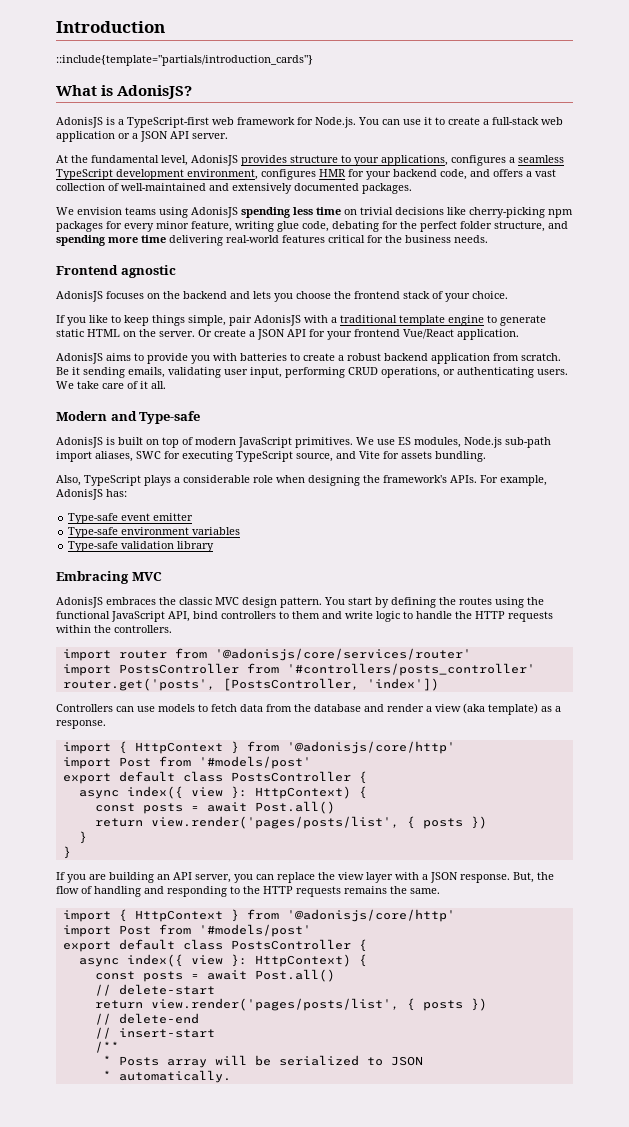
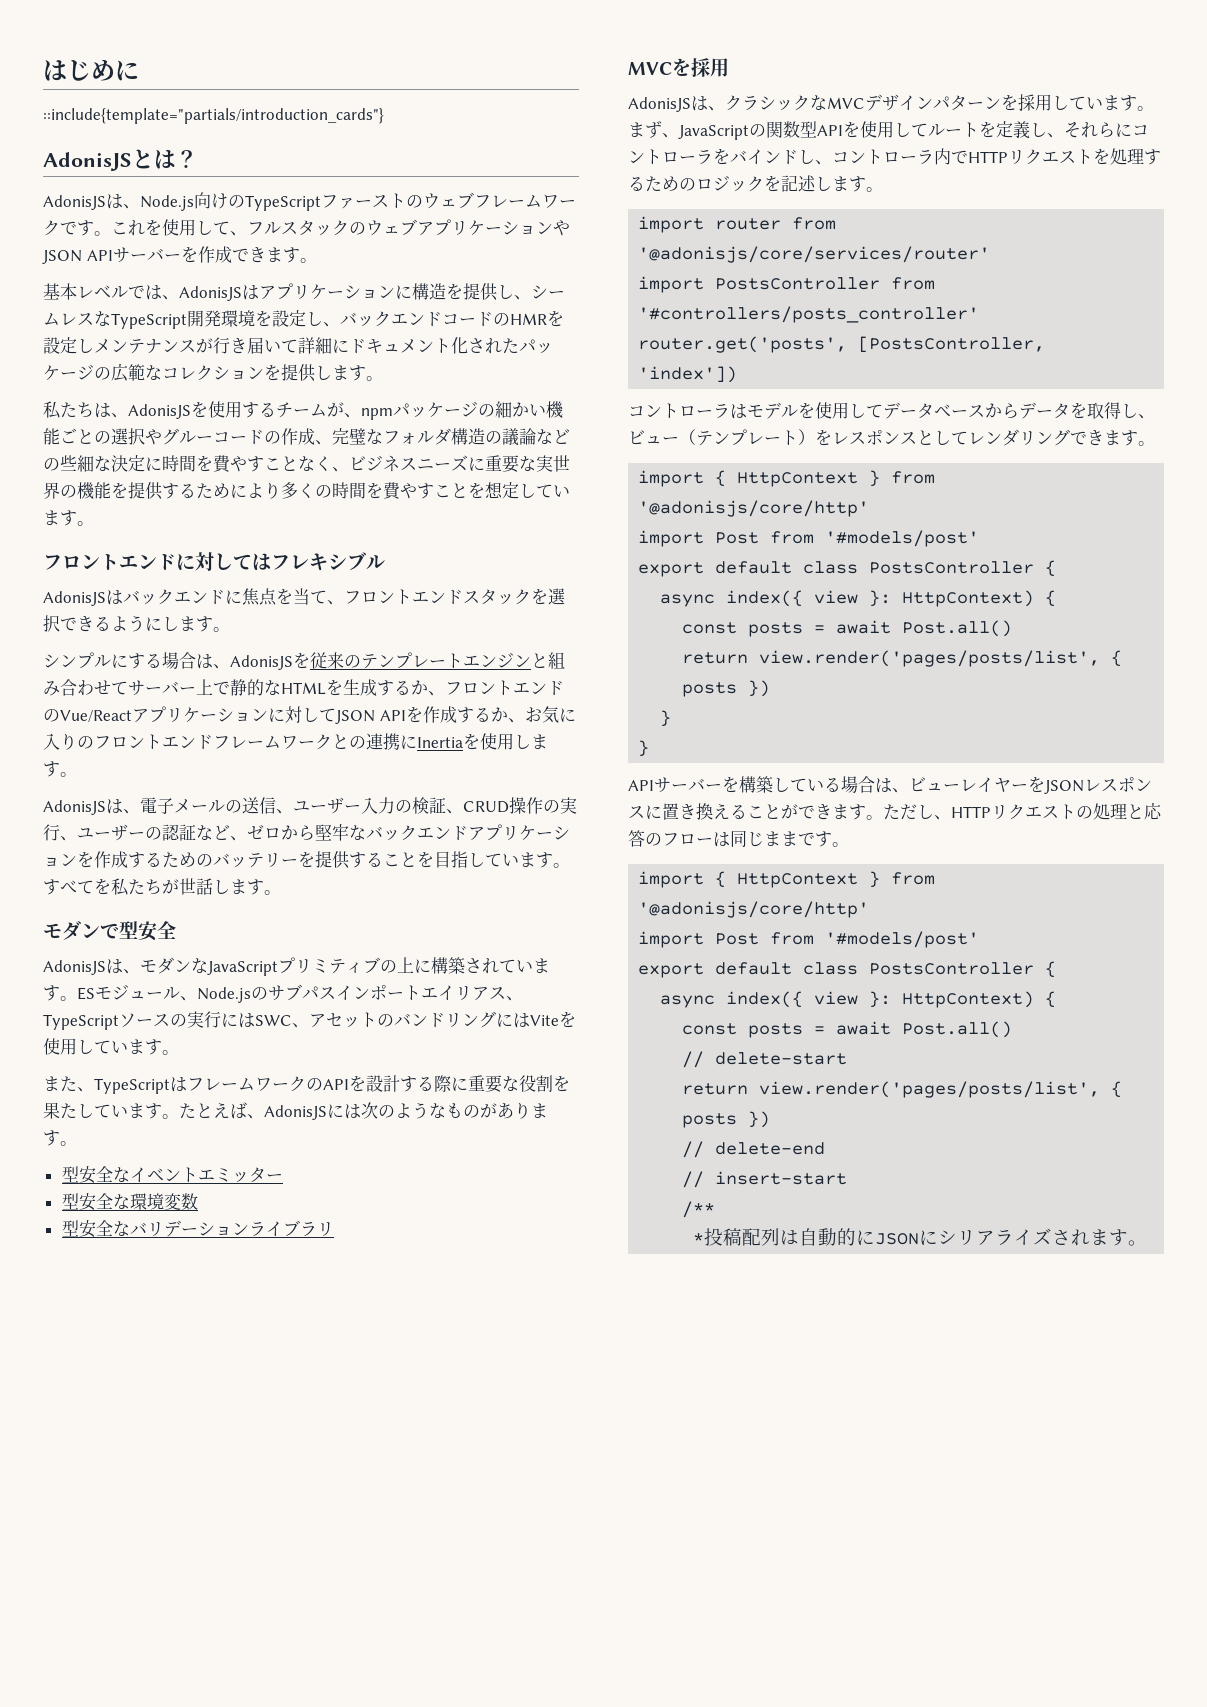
[56,21,165,33] Introduction -> [43,59,139,81] はじめに
[56,85,193,99] [56,117,563,128] [56,131,228,142] [56,155,564,166] [56,169,556,180] [56,183,412,194] [56,207,573,218] [56,221,568,232] [56,235,488,246] [56,265,176,278] [56,291,508,302] [56,315,546,326] [56,329,519,340] [56,353,561,364] [56,367,568,378] [56,381,166,389] [56,411,201,424] [56,437,551,448] [56,451,486,462] [56,475,547,486] [56,489,127,500] [68,513,194,524] [68,527,241,538] [68,541,215,552] [56,571,162,584] [56,597,544,608] [56,611,553,622] [56,625,172,633] What is AdonisJS? // AdonisJS is a TypeScript-first web framework for Node.js. You can use it to create a full-stack web application or a JSON API server. // At the fundamental level, AdonisJS provides structure to your applications, configures a seamless TypeScript development environment, configures HMR for your backend code, and offers a vast collection of well-maintained and extensively documented packages. // We envision teams using AdonisJS spending less time on trivial decisions like cherry-picking npm packages for every minor feature, writing glue code, debating for the perfect folder structure, and spending more time delivering real-world features critical for the business needs. // Frontend agnostic // AdonisJS focuses on the backend and lets you choose the frontend stack of your choice. // If you like to keep things simple, pair AdonisJS with a traditional template engine to generate static HTML on the server. Or create a JSON API for your frontend Vue/React application. // AdonisJS aims to provide you with batteries to create a robust backend application from scratch. Be it sending emails, validating user input, performing CRUD operations, or authenticating users. We take care of it all. // Modern and Type-safe // AdonisJS is built on top of modern JavaScript primitives. We use ES modules, Node.js sub-path import aliases, SWC for executing TypeScript source, and Vite for assets bundling. // Also, TypeScript plays a considerable role when designing the framework's APIs. For example, AdonisJS has: // Type-safe event emitter // Type-safe environment variables // Type-safe validation library // Embracing MVC // AdonisJS embraces the classic MVC design pattern. You start by defining the routes using the functional JavaScript API, bind controllers to them and write logic to handle the HTTP requests within the controllers. -> [43,149,198,171] [43,192,576,211] [43,219,570,236] [42,246,317,264] [43,283,565,301] [43,310,564,329] [43,337,553,354] [43,363,383,382] [43,401,564,420] [43,428,570,446] [43,455,570,473] [43,482,570,500] [43,510,94,526] [43,552,385,571] [43,588,566,606] [43,615,230,632] [43,652,565,670] [43,679,564,696] [43,706,576,724] [43,733,548,750] [43,761,77,777] [43,797,577,815] [43,824,570,841] [43,851,570,869] [43,878,281,896] [43,921,176,941] [43,957,550,976] [43,984,523,1003] [43,1011,576,1030] [43,1038,179,1055] [43,1075,570,1094] [43,1102,548,1120] [43,1130,77,1146] [61,1166,283,1184] [61,1193,198,1211] [61,1220,334,1238] [628,58,729,77] [628,94,1154,112] [628,121,1149,140] [628,148,1161,165] [628,175,883,192] AdonisJSとは？ // AdonisJSは、Node.js向けのTypeScriptファーストのウェブフレームワークです。これを使用して、フルスタックのウェブアプリケーションやJSON APIサーバーを作成できます。 // 基本レベルでは、AdonisJSはアプリケーションに構造を提供し、シームレスなTypeScript開発環境を設定し、バックエンドコードのHMRを設定しメンテナンスが行き届いて詳細にドキュメント化されたパッケージの広範なコレクションを提供します。 // 私たちは、AdonisJSを使用するチームが、npmパッケージの細かい機能ごとの選択やグルーコードの作成、完璧なフォルダ構造の議論などの些細な決定に時間を費やすことなく、ビジネスニーズに重要な実世界の機能を提供するためにより多くの時間を費やすことを想定しています。 // フロントエンドに対してはフレキシブル // AdonisJSはバックエンドに焦点を当て、フロントエンドスタックを選択できるようにします。 // シンプルにする場合は、AdonisJSを従来のテンプレートエンジンと組み合わせてサーバー上で静的なHTMLを生成するか、フロントエンドのVue/Reactアプリケーションに対してJSON APIを作成するか、お気に入りのフロントエンドフレームワークとの連携にInertiaを使用します。 // AdonisJSは、電子メールの送信、ユーザー入力の検証、CRUD操作の実行、ユーザーの認証など、ゼロから堅牢なバックエンドアプリケーションを作成するためのバッテリーを提供することを目指しています。すべてを私たちが世話します。 // モダンで型安全 // AdonisJSは、モダンなJavaScriptプリミティブの上に構築されています。ESモジュール、Node.jsのサブパスインポートエイリアス、TypeScriptソースの実行にはSWC、アセットのバンドリングにはViteを使用しています。 // また、TypeScriptはフレームワークのAPIを設計する際に重要な役割を果たしています。たとえば、AdonisJSには次のようなものがあります。 // 型安全なイベントエミッター // 型安全な環境変数 // 型安全なバリデーションライブラリ // MVCを採用 // AdonisJSは、クラシックなMVCデザインパターンを採用しています。まず、JavaScriptの関数型APIを使用してルートを定義し、それらにコントローラをバインドし、コントローラ内でHTTPリクエストを処理するためのロジックを記述します。
[56,703,561,715] [56,720,106,729] Controllers can use models to fetch data from the database and render a view (aka template) as a response. -> [628,402,1155,419] [628,429,1155,446] コントローラはモデルを使用してデータベースからデータを取得し、ビュー（テンプレート）をレスポンスとしてレンダリングできます。
[56,872,554,883] [56,886,440,897] If you are building an API server, you can replace the view layer with a JSON response. But, the flow of handling and responding to the HTTP requests remains the same. -> [628,776,1152,794] [628,803,1162,820] [628,830,849,847] APIサーバーを構築している場合は、ビューレイヤーをJSONレスポンスに置き換えることができます。ただし、HTTPリクエストの処理と応答のフローは同じままです。
[118,1055,423,1068] [102,1070,231,1083] Posts array will be serialized to JSON // * automatically. -> [704,1228,1148,1246] 投稿配列は自動的にJSONにシリアライズされます。

